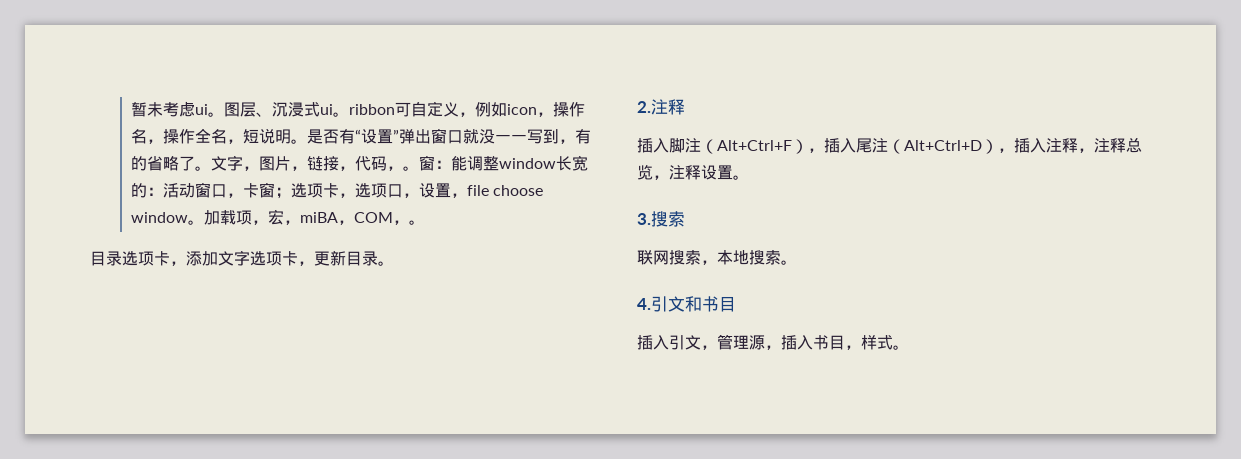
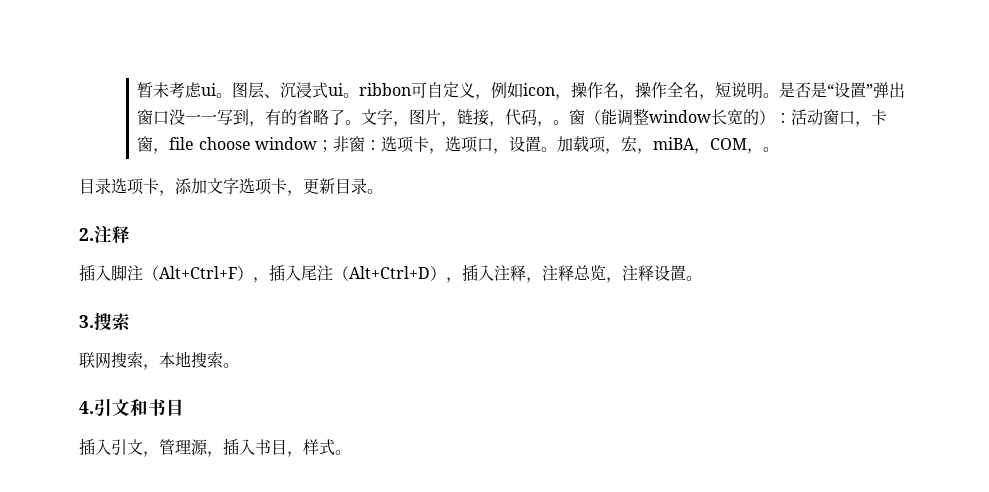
[339,129,356,144] 有 -> [811,82,828,98] 是
[463,129,480,144] 就 -> (170, 118) none
[435,160,452,169] ： -> [585,110,602,125] （
(148, 190) none -> [759,110,776,125] ）
[275,187,292,199] ； -> [153,136,382,154] ，file choose window；非窗：
[451,185,544,198] [131,212,189,223] ，file choose window -> (542, 144) none

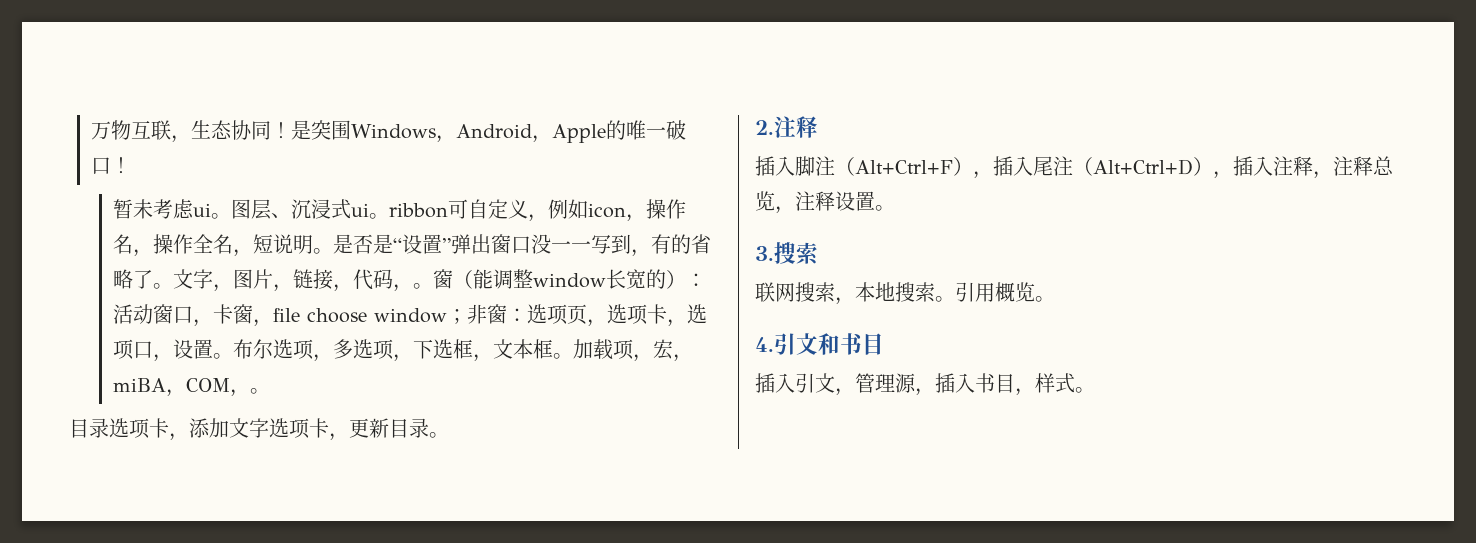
(137, 90) none -> [91,120,687,143] [91,156,132,175] 万物互联，生态协同！是突围Windows，Android，Apple的唯一破口！ //
(415, 144) none -> [567,304,649,327] 页，选项
(558, 149) none -> [233,339,574,362] 布尔选项，多选项，下选框，文本框。
(239, 365) none -> [955,282,1055,302] 引用概览。

